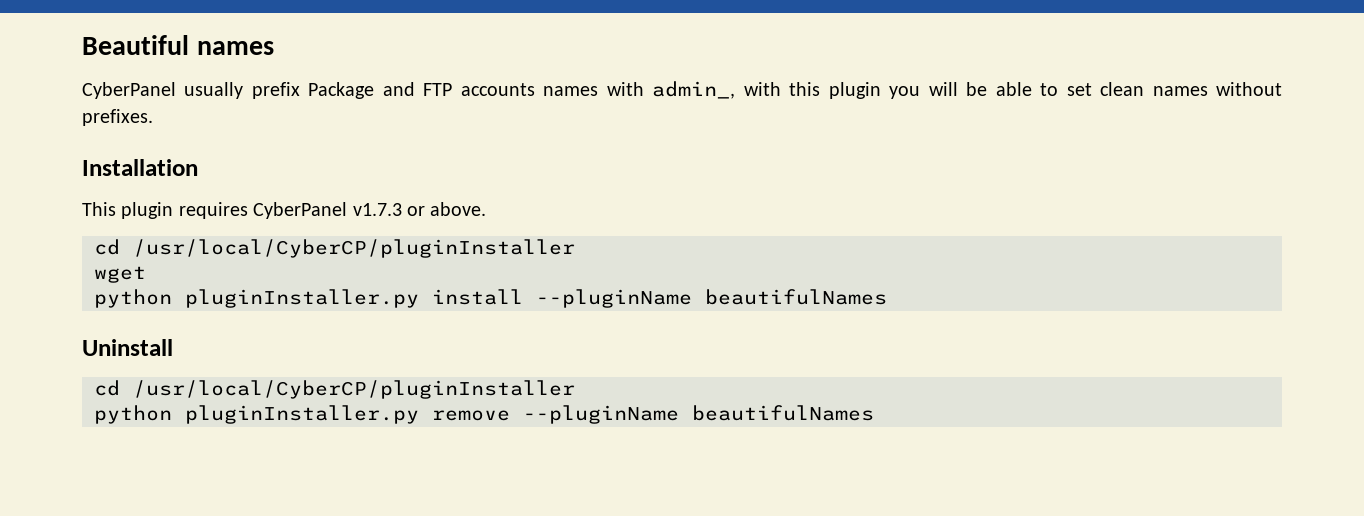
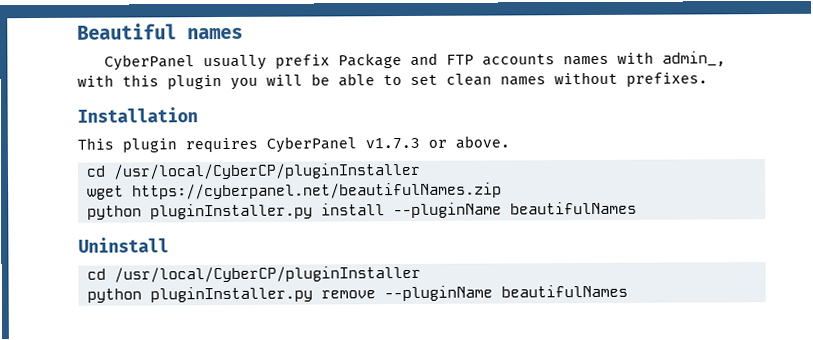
(146, 274) none -> [131,182,502,200] https://cyberpanel.net/beautifulNames.zip

